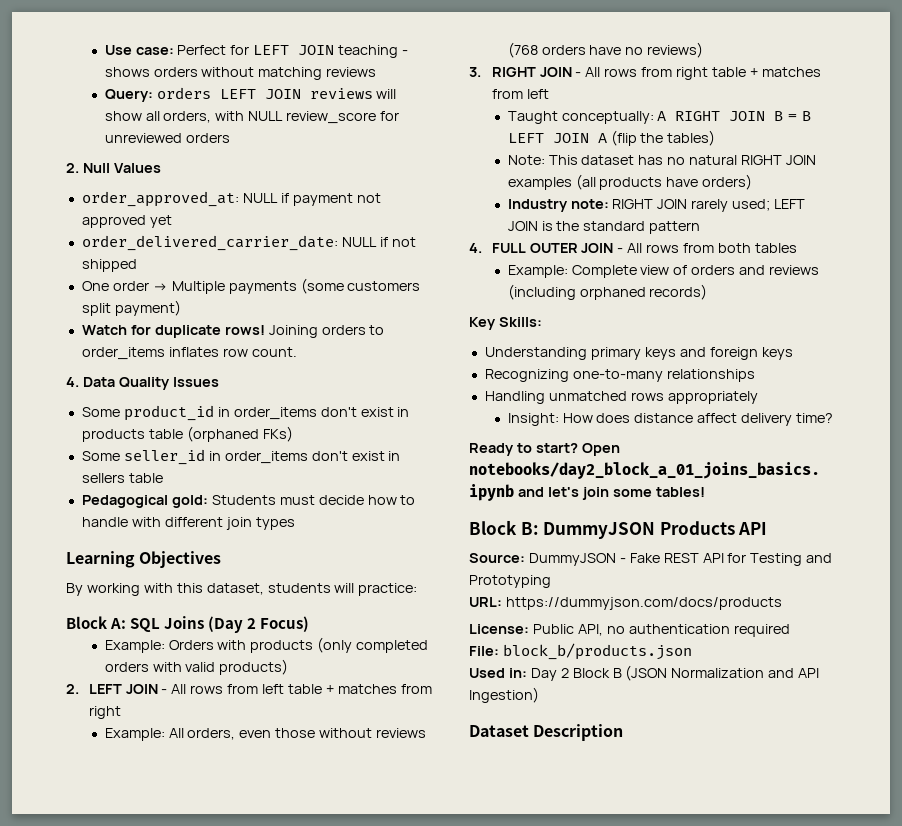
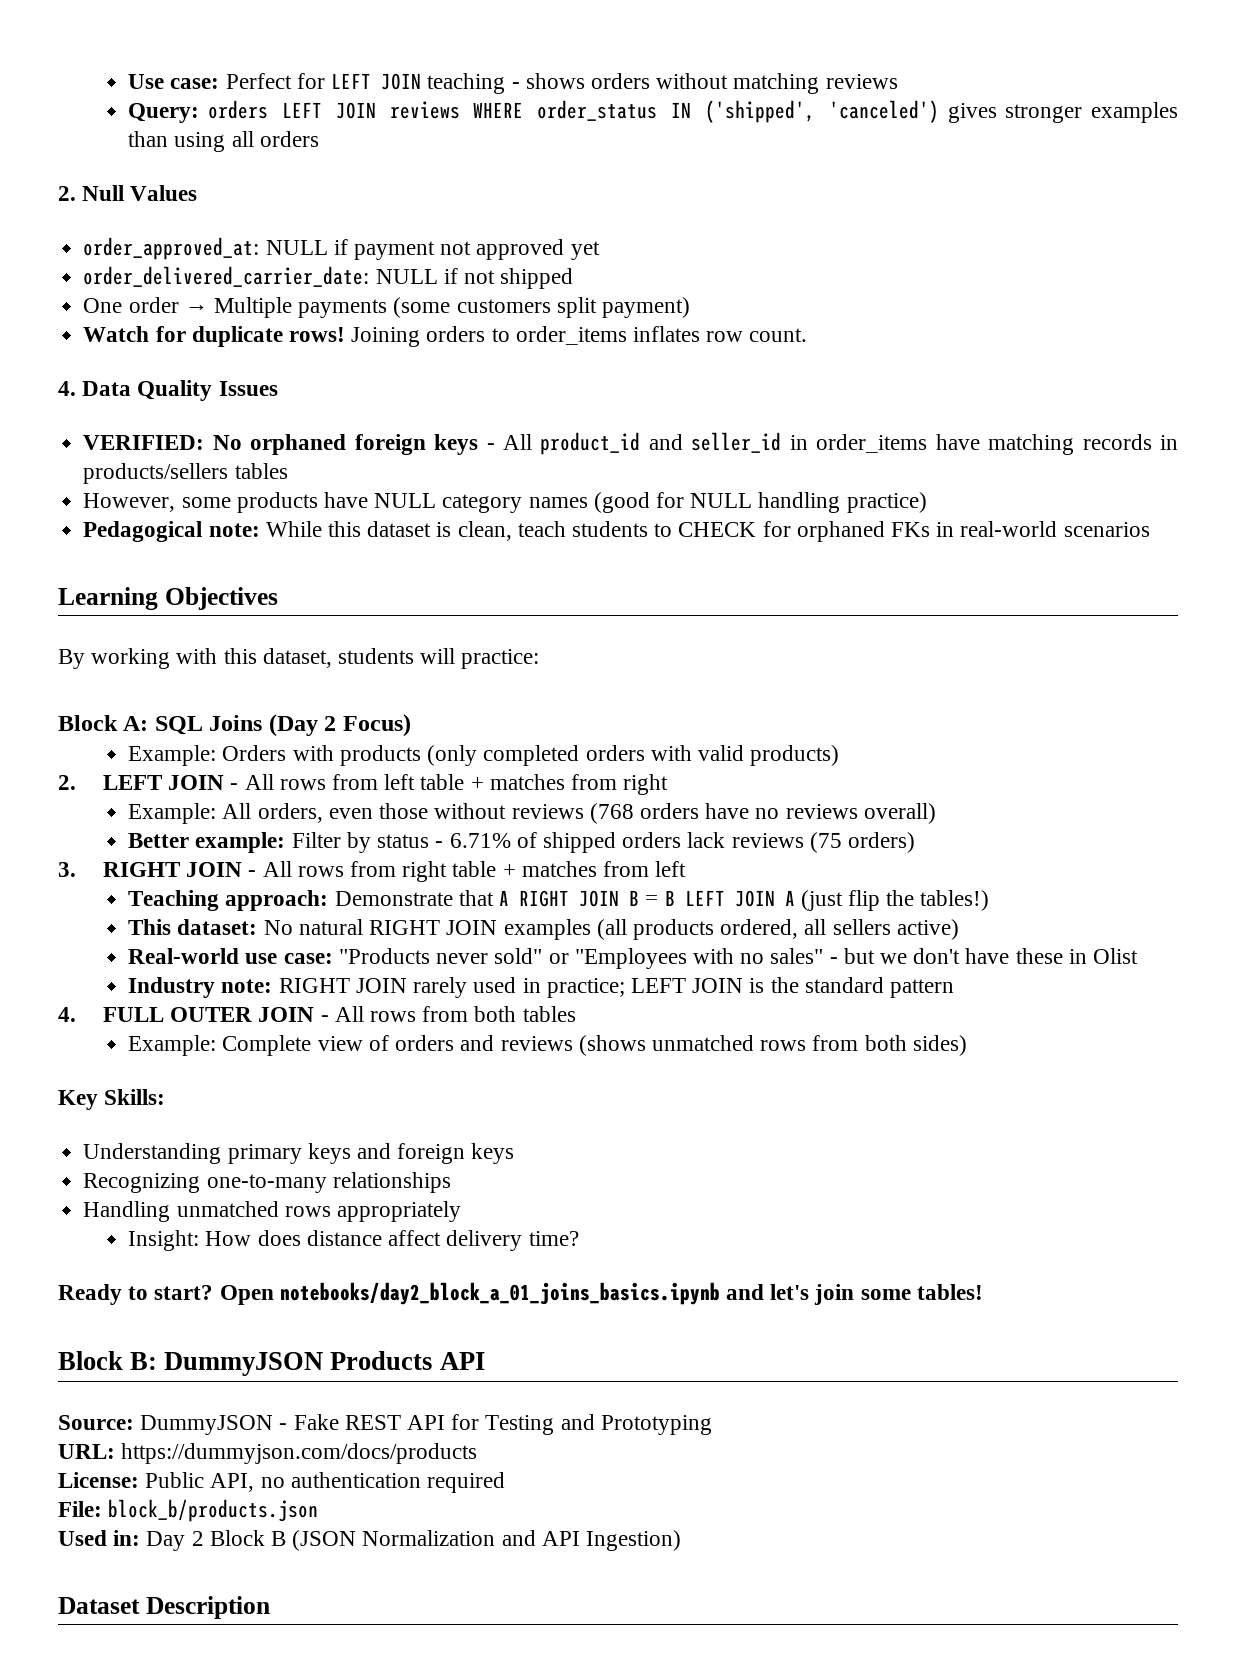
[376,89,397,99] [104,111,400,124] [104,133,182,143] will show all orders, with NULL review_score for unreviewed -> [473,100,1178,123] [128,131,254,152] WHERE order_status IN ('shipped', 'canceled') gives stronger examples than using all
[81,405,410,421] [81,426,293,442] [81,449,401,465] [81,473,163,483] [81,495,416,508] [81,517,295,530] Some product_id in order_items don't exist in products table (orphaned FKs) // Some seller_id in order_items don't exist in sellers table // Pedagogical gold: Students must decide how to handle with different join types -> [83,432,1179,455] [83,463,288,484] [83,492,927,513] [83,521,1150,542] VERIFIED: No orphaned foreign keys - All product_id and seller_id in order_items have matching records in products/sellers tables // However, some products have NULL category names (good for NULL handling practice) // Pedagogical note: While this dataset is clean, teach students to CHECK for orphaned FKs in real-world scenarios
[647,42,704,58] reviews) -> [785,803,936,824] [128,832,915,853] reviews overall) // Better example: Filter by status - 6.71% of shipped orders lack reviews (75 orders)
[507,111,654,124] Taught conceptually: -> [128,890,494,911] Teaching approach: Demonstrate that
[610,130,716,146] [507,155,686,165] (flip the tables) // Note: This dataset has no -> [800,890,990,911] [128,919,293,935] (just flip the tables!) // This dataset: No
[666,174,753,190] have orders) -> [720,919,959,940] [128,948,1139,969] ordered, all sellers active) // Real-world use case: "Products never sold" or "Employees with no sales" - but we don't have these in Olist
[732,199,771,211] used; -> [473,977,625,998] used in practice;
[507,284,708,300] (including orphaned records) -> [578,1035,967,1056] (shows unmatched rows from both sides)

